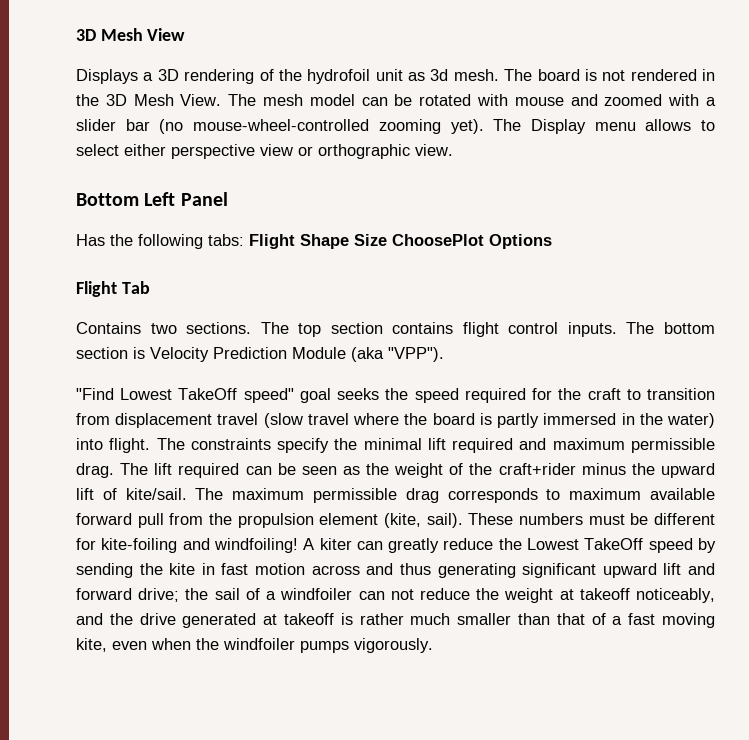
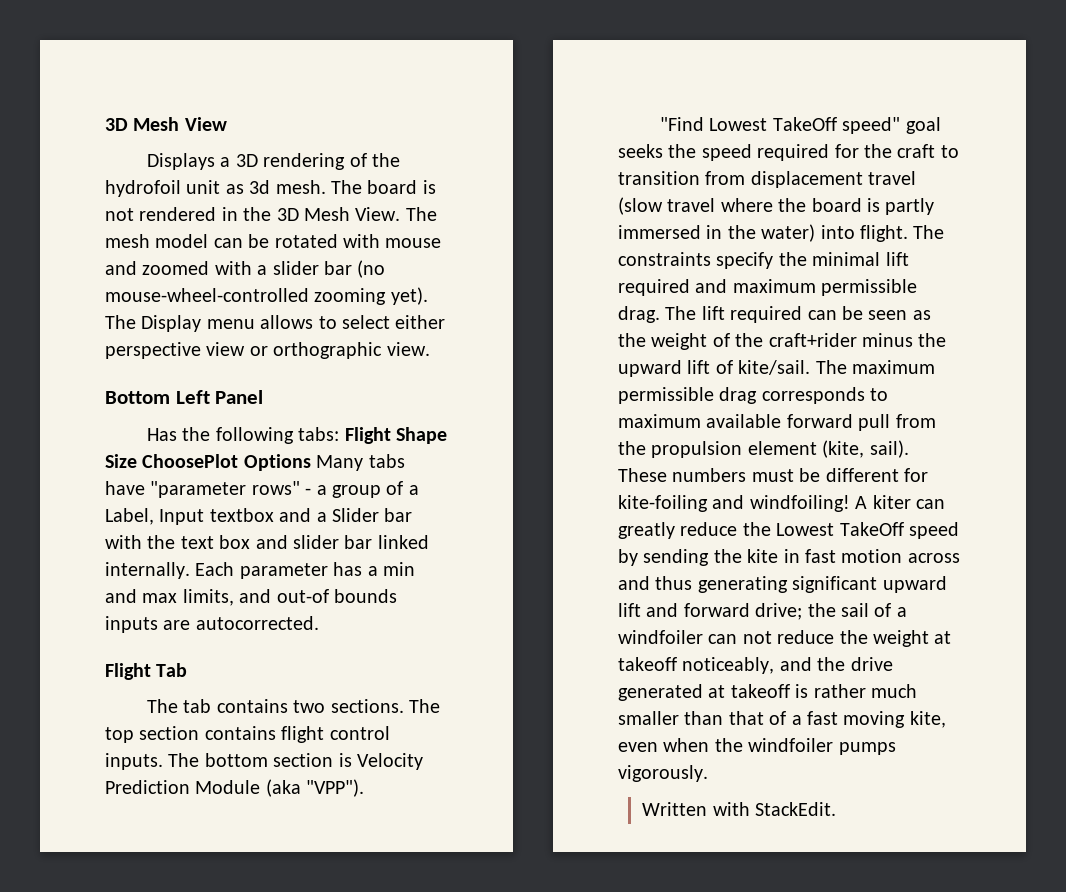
(552, 241) none -> [316,454,405,471] [105,481,419,498] [105,508,413,525] [105,535,429,549] [105,562,415,579] [105,589,397,606] [105,616,319,633] Many tabs have "parameter rows" - a group of a Label, Input textbox and a Slider bar with the text box and slider bar linked internally. Each parameter has a min and max limits, and out-of bounds inputs are autocorrected.
[76,322,141,334] Contains -> [147,699,288,713] The tab contains
(433, 645) none -> [642,802,837,816] // Written with StackEdit.

